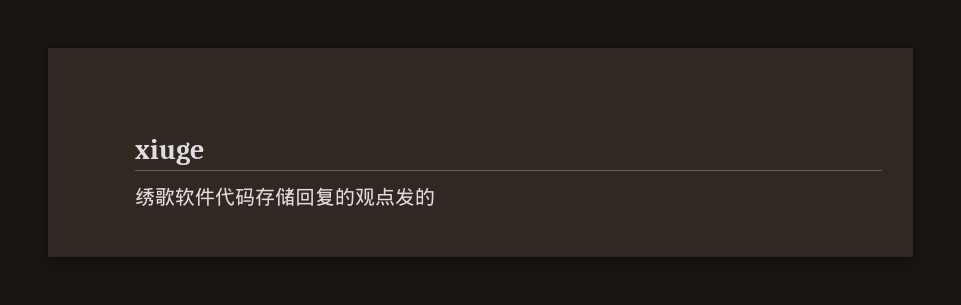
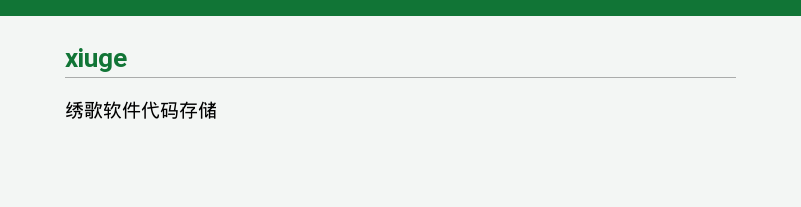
[295,187,435,206] 回复的观点发的 -> (217, 110) none

